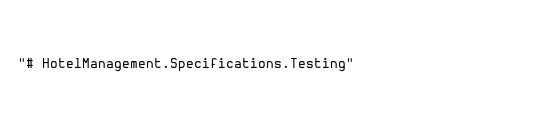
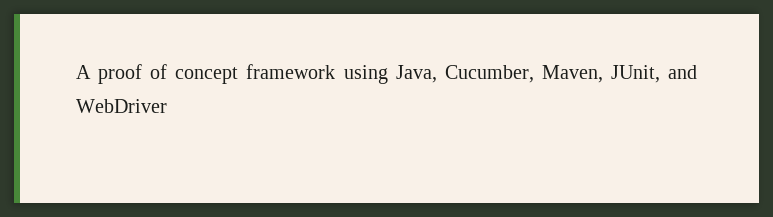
[18,58,354,72] "# HotelManagement.Specifications.Testing" -> [76,64,698,84] [76,99,167,113] A proof of concept framework using Java, Cucumber, Maven, JUnit, and WebDriver

